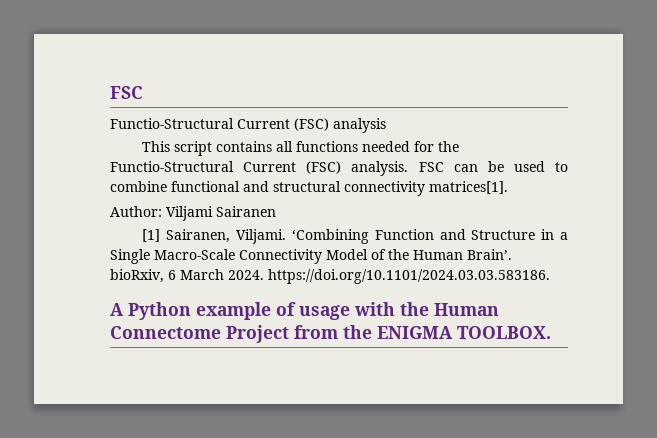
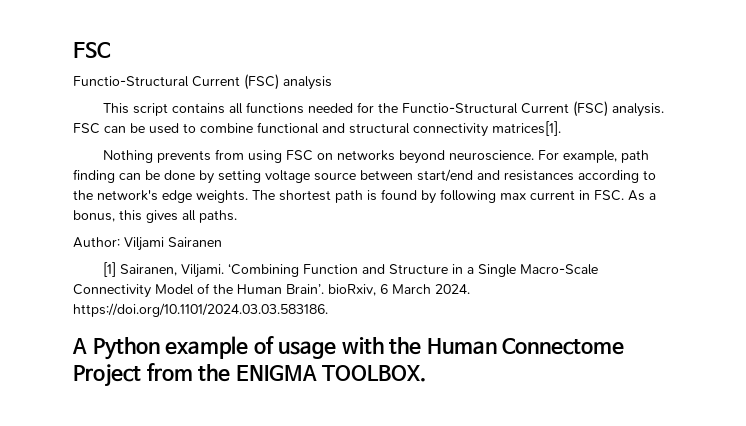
(508, 187) none -> [103,149,650,164] [73,169,656,184] [73,189,656,204] [73,210,237,223] // Nothing prevents from using FSC on networks beyond neuroscience. For example, path finding can be done by setting voltage source between start/end and resistances according to the network's edge weights. The shortest path is found by following max current in FSC. As a bonus, this gives all paths.

